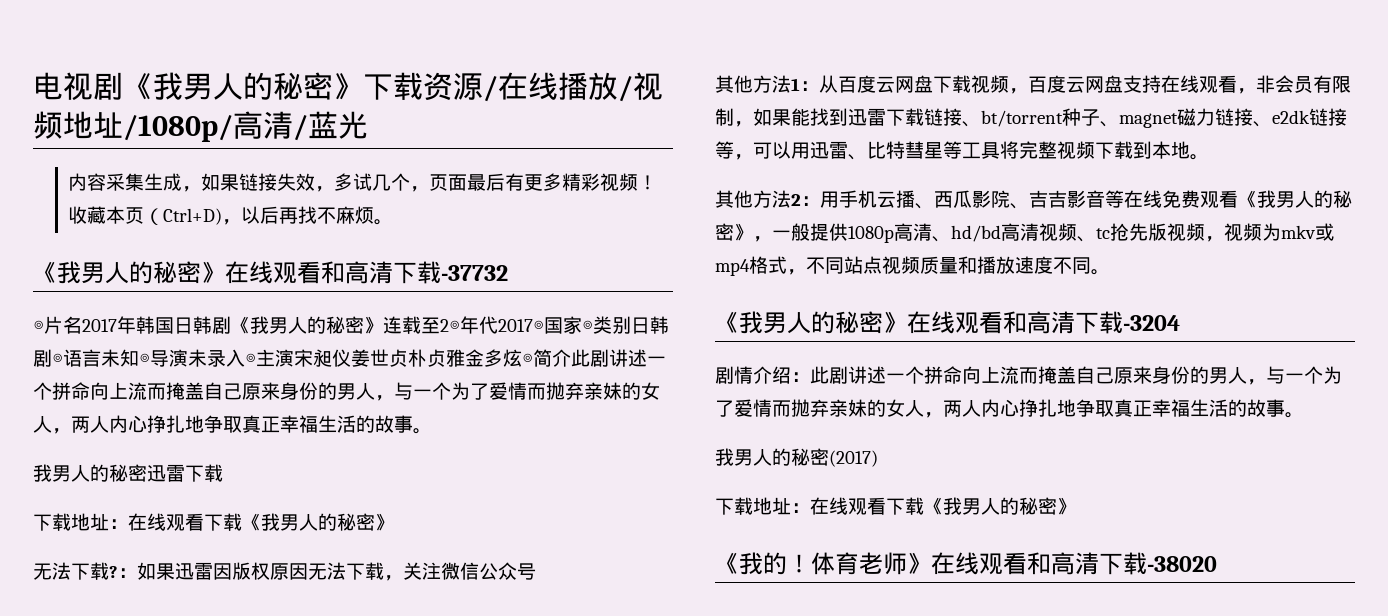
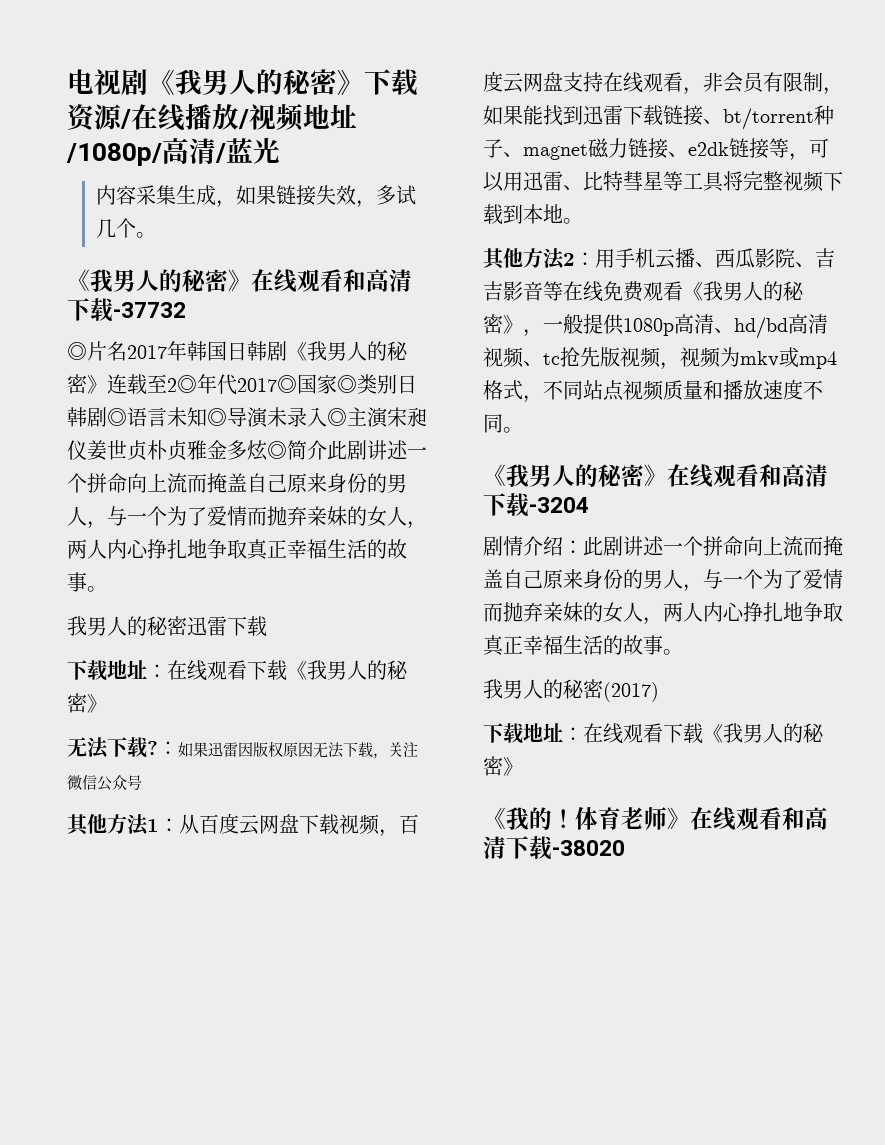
[410,173,658,192] [68,206,375,225] ，页面最后有更多精彩视频！收藏本页（Ctrl+D)，以后再找不麻烦 -> (136, 228) none

